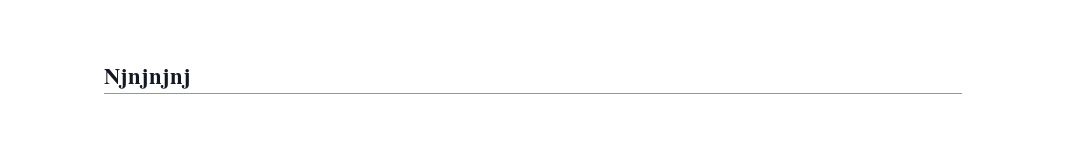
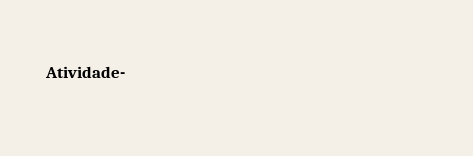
[104,69,191,89] Njnjnjnj -> [45,66,125,78] Atividade-

